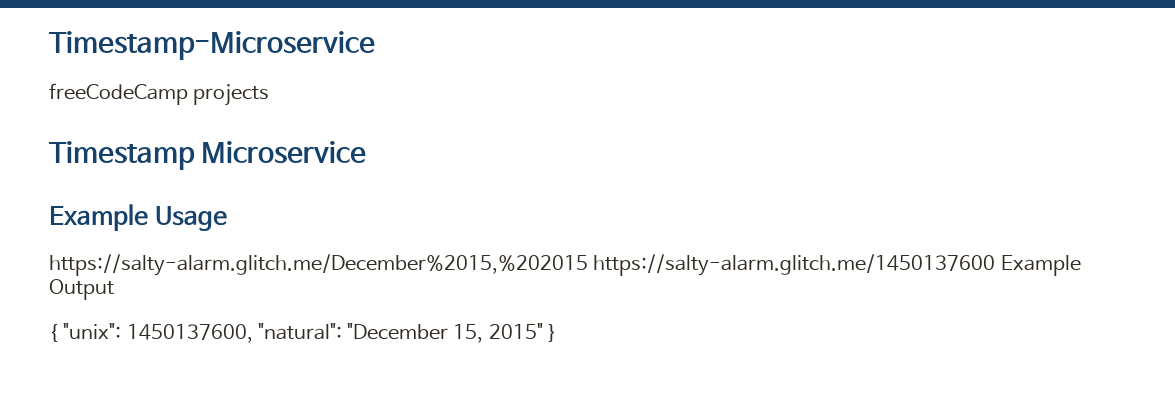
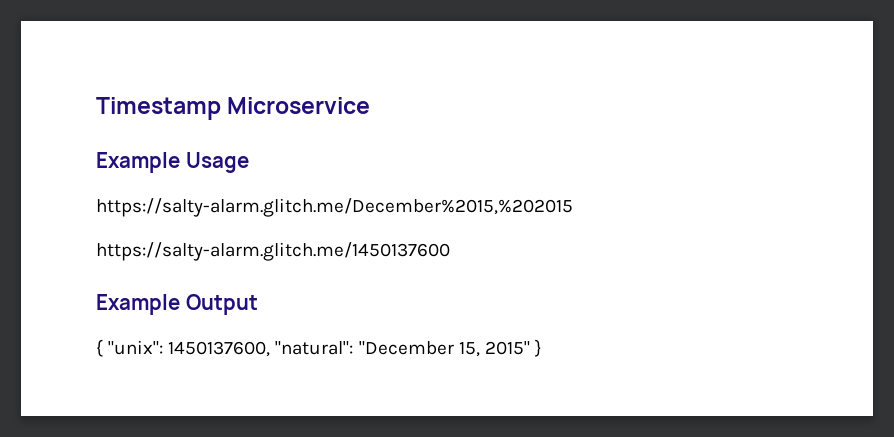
[49,31,375,60] [49,83,270,106] Timestamp-Microservice // freeCodeCamp projects // -> (96, 108) none
(588, 265) none -> (573, 207) //
(996, 265) none -> (450, 251) //

